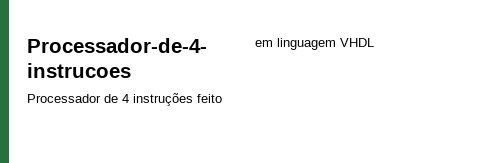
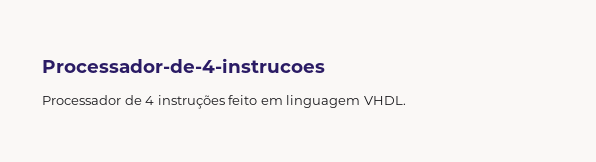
[340,38,374,47] VHDL -> [363,96,406,105] VHDL.

